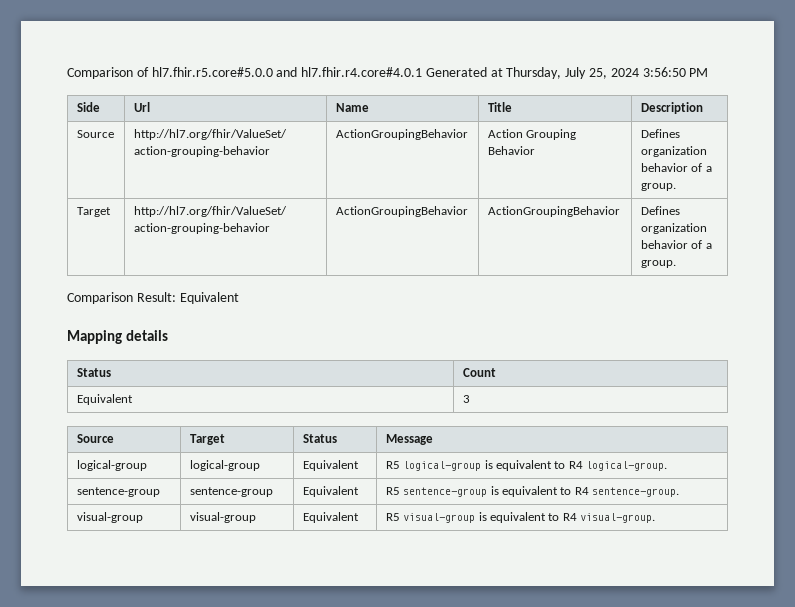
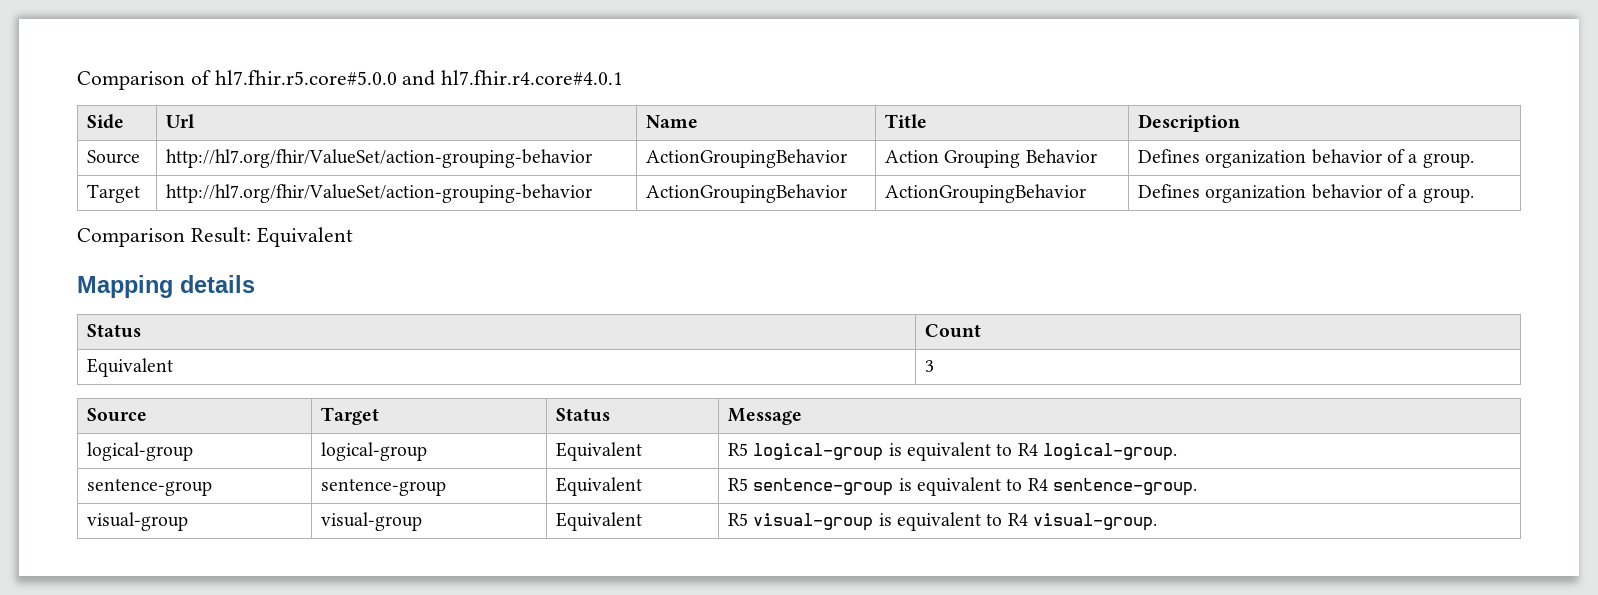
[425,67,709,79] Generated at Thursday, July 25, 2024 3:56:50 PM -> (624, 77) none

